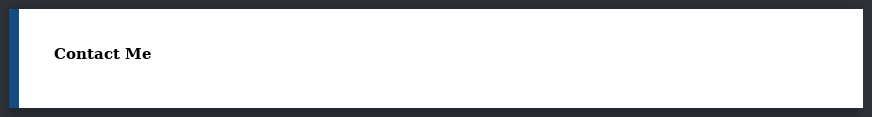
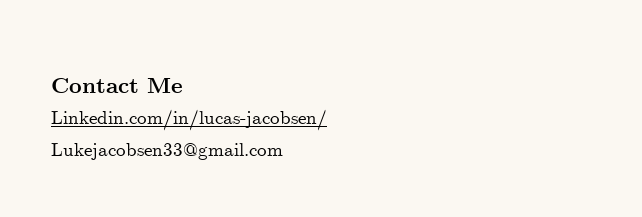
(152, 53) none -> [51,109,327,131] [51,143,283,160] // Linkedin.com/in/lucas-jacobsen/ // Lukejacobsen33@gmail.com

